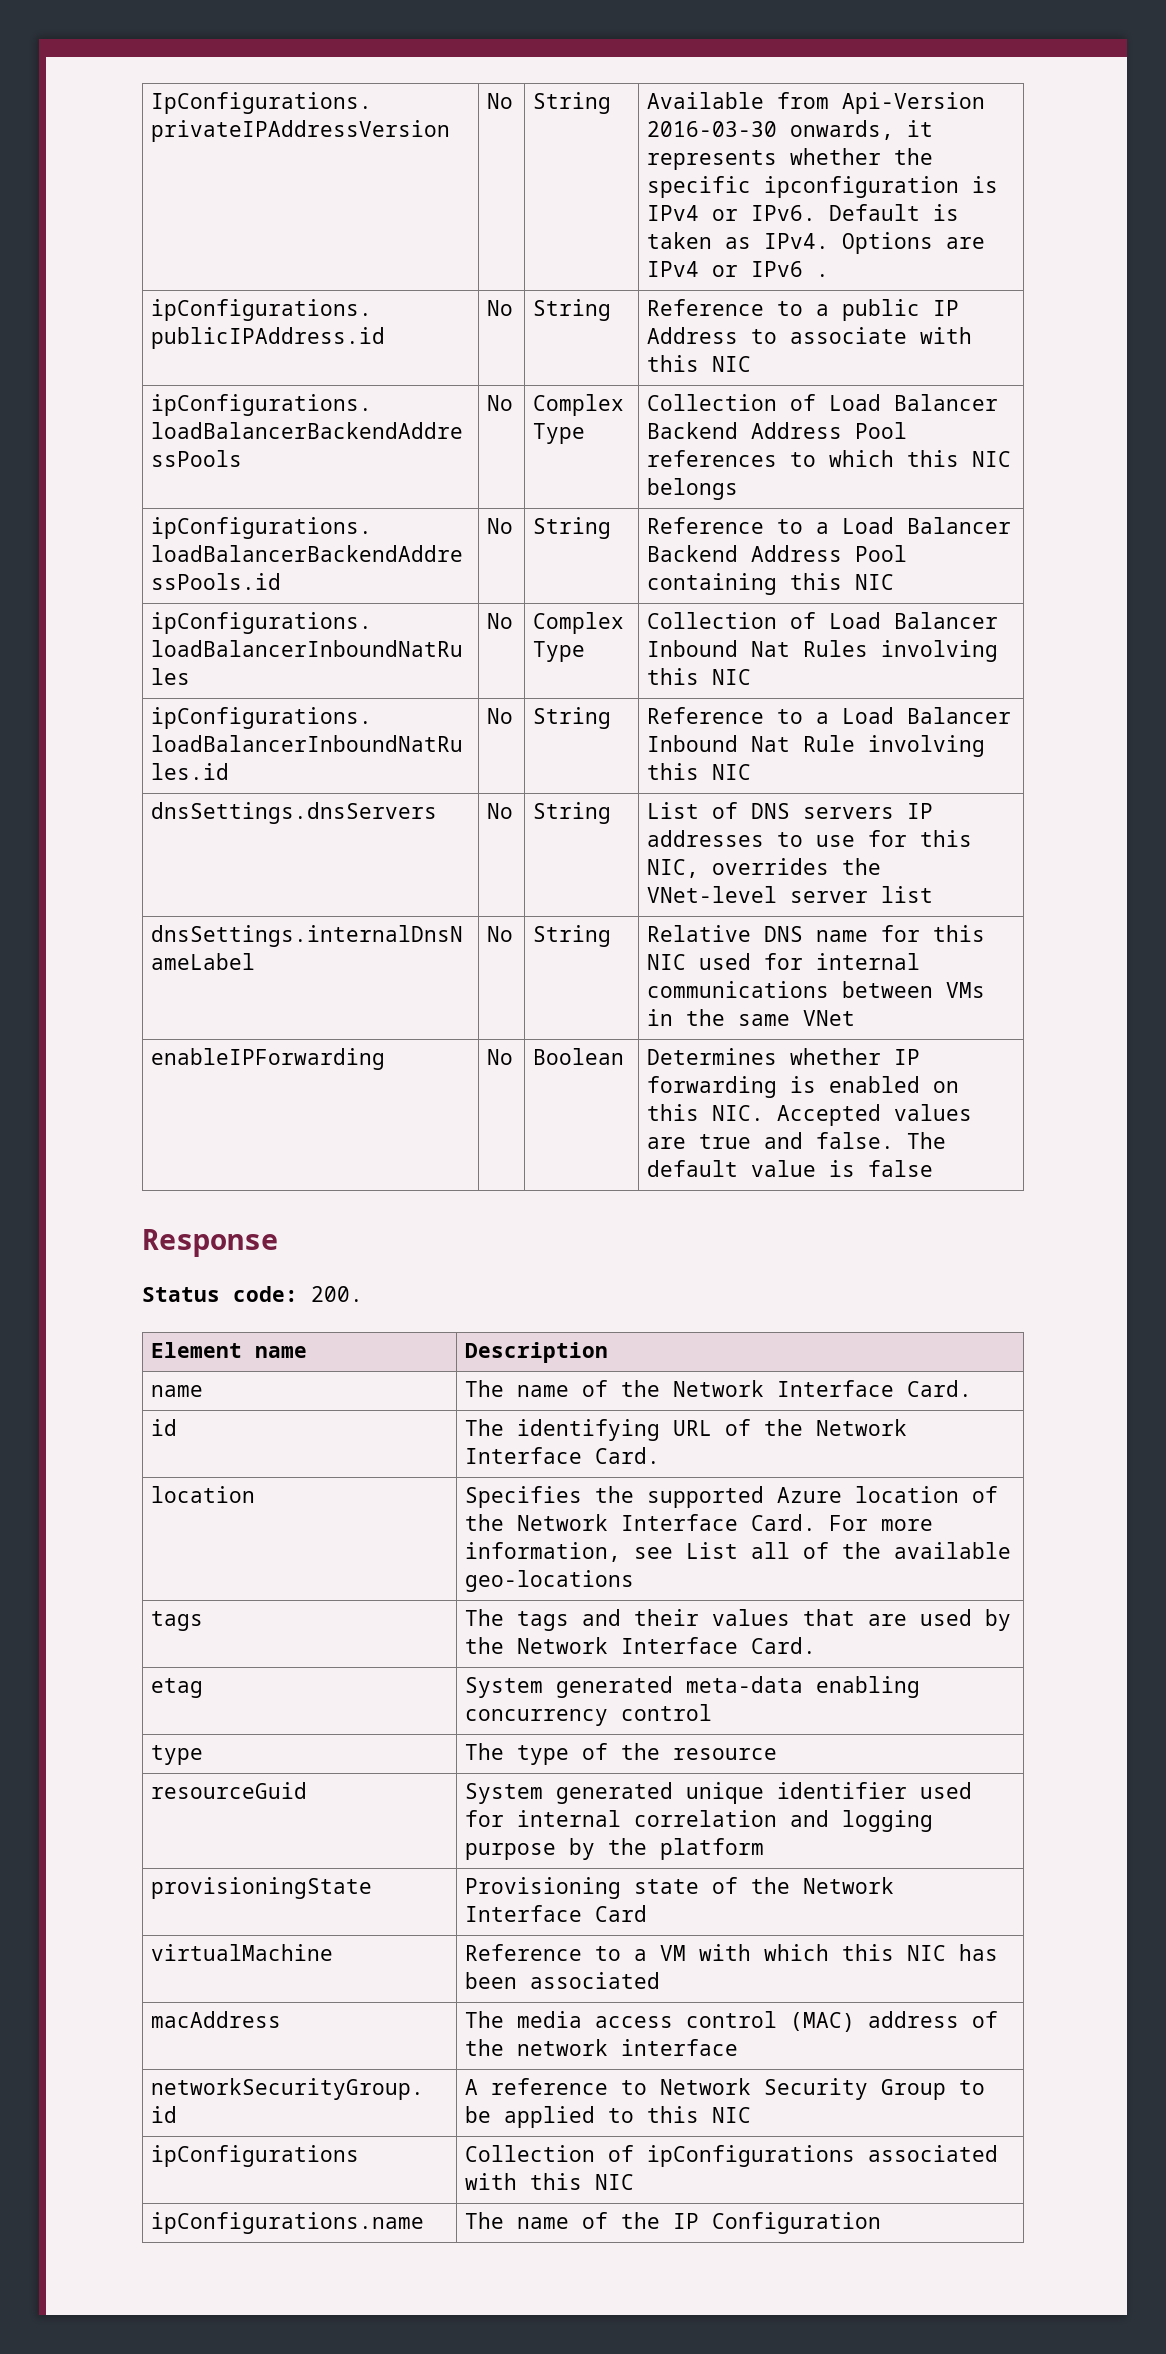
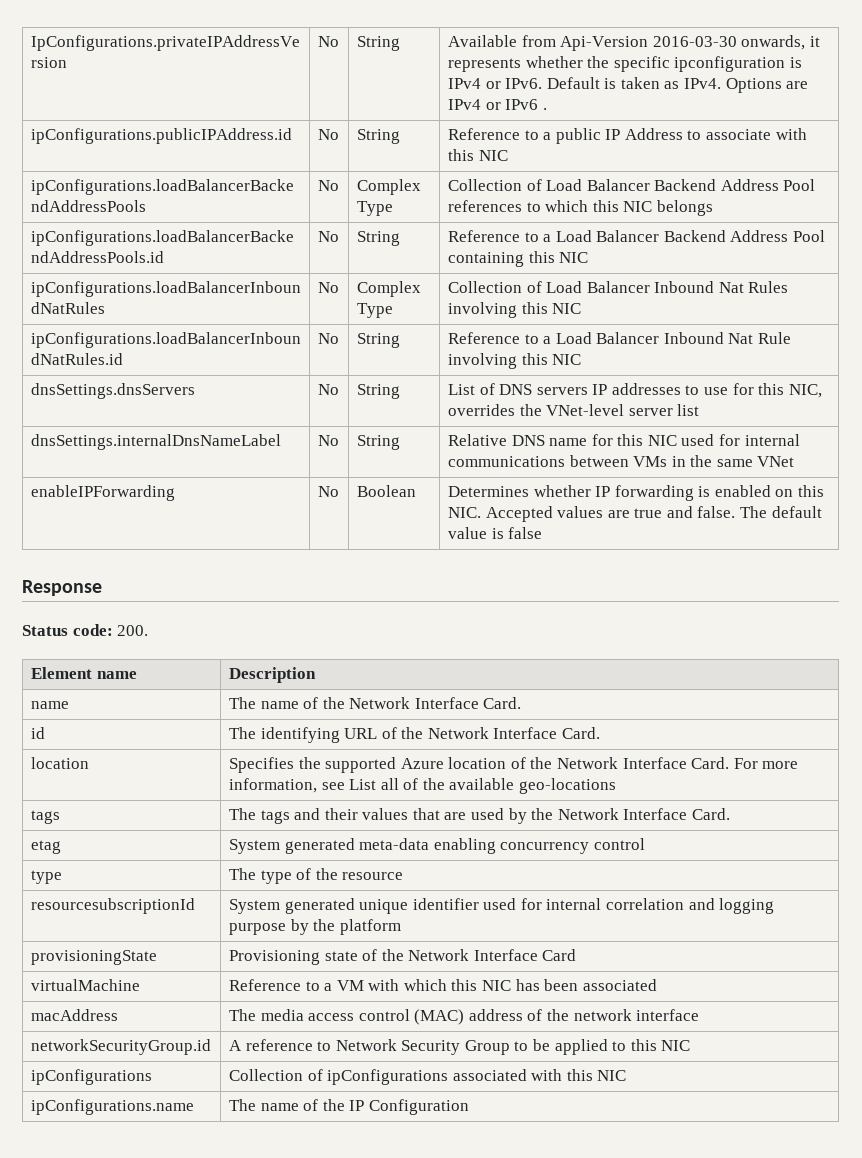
[151,1782,308,1799] resourceGuid -> [30,898,195,914] resourcesubscriptionId

